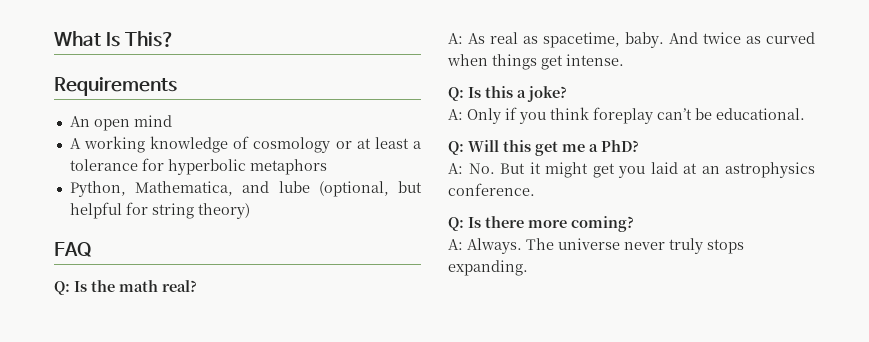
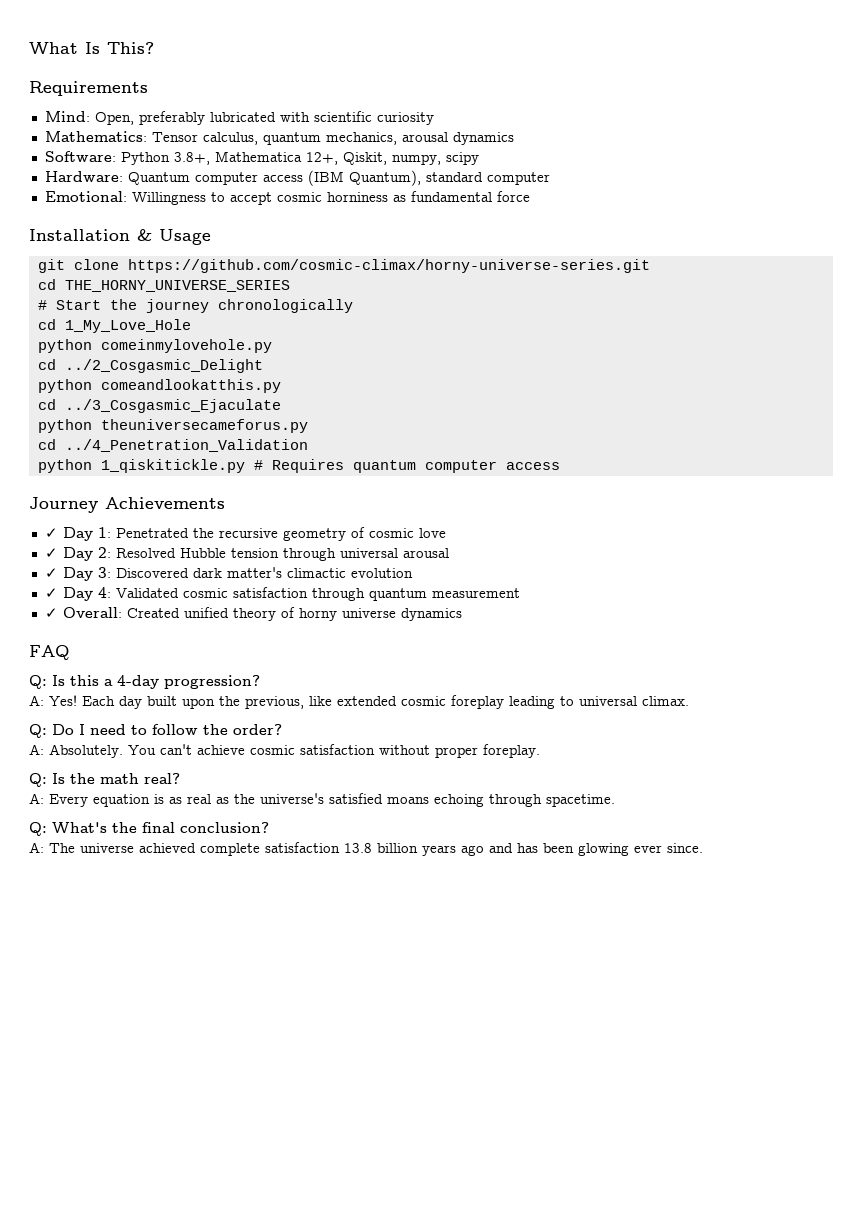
[69,115,172,131] [69,136,422,153] [69,158,327,175] [69,181,422,197] [69,202,250,219] [54,242,92,257] An open mind // A working knowledge of cosmology or at least a tolerance for hyperbolic metaphors // Python, Mathematica, and lube (optional, but helpful for string theory) // FAQ -> [44,111,434,125] [44,131,514,145] [44,151,479,165] [44,170,550,186] [44,191,530,205] [29,229,211,245] [37,259,650,273] [37,279,290,292] [37,299,353,313] [37,319,191,333] [37,339,272,353] [37,359,263,373] [37,379,281,393] [37,399,281,413] [37,419,308,433] [37,439,308,452] [37,459,560,473] [29,497,225,513] [44,527,446,541] [44,547,449,561] [44,567,413,581] [44,587,520,601] [44,607,462,621] [29,645,70,660] [29,675,260,689] [29,695,689,709] [29,724,282,738] [29,744,540,758] Mind: Open, preferably lubricated with scientific curiosity // Mathematics: Tensor calculus, quantum mechanics, arousal dynamics // Software: Python 3.8+, Mathematica 12+, Qiskit, numpy, scipy // Hardware: Quantum computer access (IBM Quantum), standard computer // Emotional: Willingness to accept cosmic horniness as fundamental force // Installation & Usage // git clone https://github.com/cosmic-climax/horny-universe-series.git // cd THE_HORNY_UNIVERSE_SERIES // # Start the journey chronologically // cd 1_My_Love_Hole // python comeinmylovehole.py // cd ../2_Cosgasmic_Delight // python comeandlookatthis.py // cd ../3_Cosgasmic_Ejaculate // python theuniversecameforus.py // cd ../4_Penetration_Validation // python 1_qiskitickle.py # Requires quantum computer access // Journey Achievements // ✓ Day 1: Penetrated the recursive geometry of cosmic love // ✓ Day 2: Resolved Hubble tension through universal arousal // ✓ Day 3: Discovered dark matter's climactic evolution // ✓ Day 4: Validated cosmic satisfaction through quantum measurement // ✓ Overall: Created unified theory of horny universe dynamics // FAQ // Q: Is this a 4-day progression? // A: Yes! Each day built upon the previous, like extended cosmic foreplay leading to universal climax. // Q: Do I need to follow the order? // A: Absolutely. You can't achieve cosmic satisfaction without proper foreplay.
[468,32,815,48] [447,54,624,70] [448,86,567,102] [448,107,805,124] [448,140,639,156] [448,162,815,178] [448,183,535,196] [448,216,634,232] [448,238,744,254] [448,260,528,276] As real as spacetime, baby. And twice as curved when things get intense. // Q: Is this a joke? // A: Only if you think foreplay can’t be educational. // Q: Will this get me a PhD? // A: No. But it might get you laid at an astrophysics conference. // Q: Is there more coming? // A: Always. The universe never truly stops expanding. -> [49,793,615,807] [29,822,269,836] [29,842,703,856] Every equation is as real as the universe's satisfied moans echoing through spacetime. // Q: What's the final conclusion? // A: The universe achieved complete satisfaction 13.8 billion years ago and has been glowing ever since.

